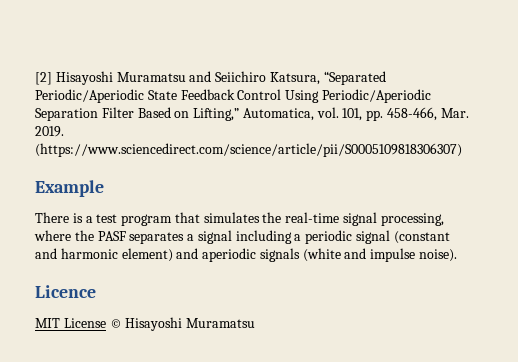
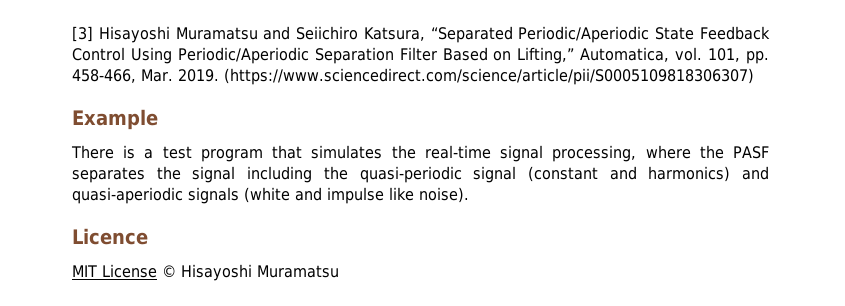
[35,72,52,85] [2] -> [72,26,93,42] [3]
[187,234,195,241] a -> [156,166,181,180] the
[294,230,353,244] a periodic -> [323,166,462,183] the quasi-periodic
[60,248,257,262] harmonic element) and aperiodic -> [648,166,769,182] [72,187,183,204] harmonics) and quasi-aperiodic
(416, 255) none -> [389,187,414,201] like

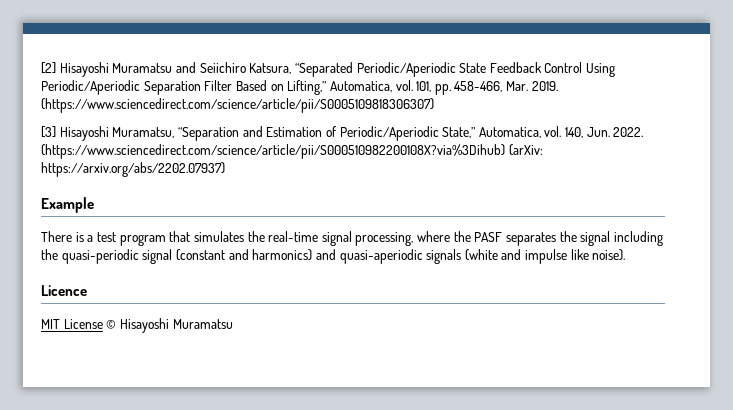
[72,26,93,42] [3] -> [41,62,56,74] [2]
(754, 76) none -> [41,126,644,141] [41,144,543,159] [41,162,225,177] // [3] Hisayoshi Muramatsu, “Separation and Estimation of Periodic/Aperiodic State,” Automatica, vol. 140, Jun. 2022. (https://www.sciencedirect.com/science/article/pii/S000510982200108X?via%3Dihub) (arXiv: https://arxiv.org/abs/2202.07937)

